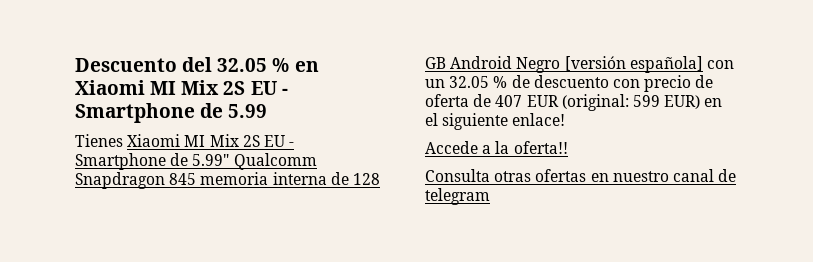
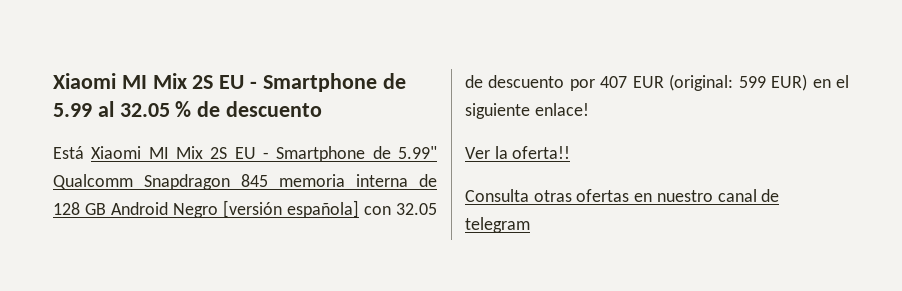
[75,57,319,72] Descuento del 32.05 % en -> (53, 81) none
[75,134,123,147] // Tienes -> [97,101,323,117] [53,146,84,159] al 32.05 % de descuento // Está
[425,75,714,92] [425,94,492,107] un 32.05 % de descuento con precio de oferta de -> [396,203,437,215] [465,75,595,91] 32.05 de descuento por
[425,141,492,154] Accede a -> [465,147,490,159] Ver

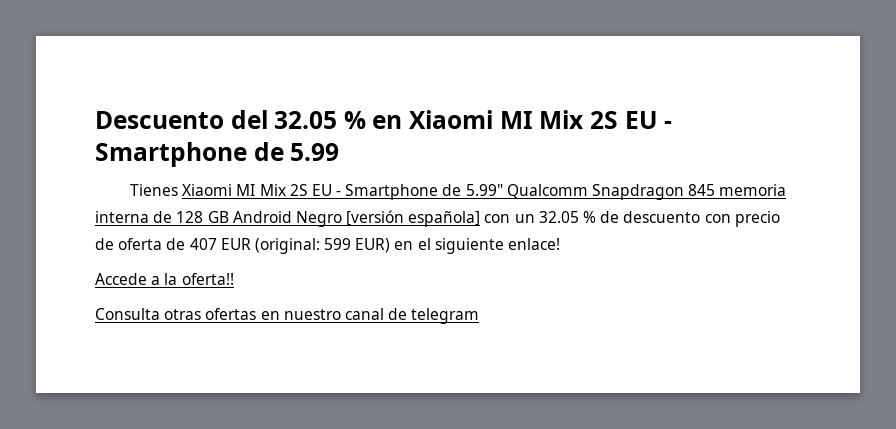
(53, 81) none -> [95,110,403,129] Descuento del 32.05 % en
[97,101,323,117] [53,146,84,159] al 32.05 % de descuento // Está -> [129,184,178,196] // Tienes
[396,203,437,215] [465,75,595,91] 32.05 de descuento por -> [514,211,780,227] [95,238,186,250] un 32.05 % de descuento con precio de oferta de
[465,147,490,159] Ver -> [95,273,161,285] Accede a

